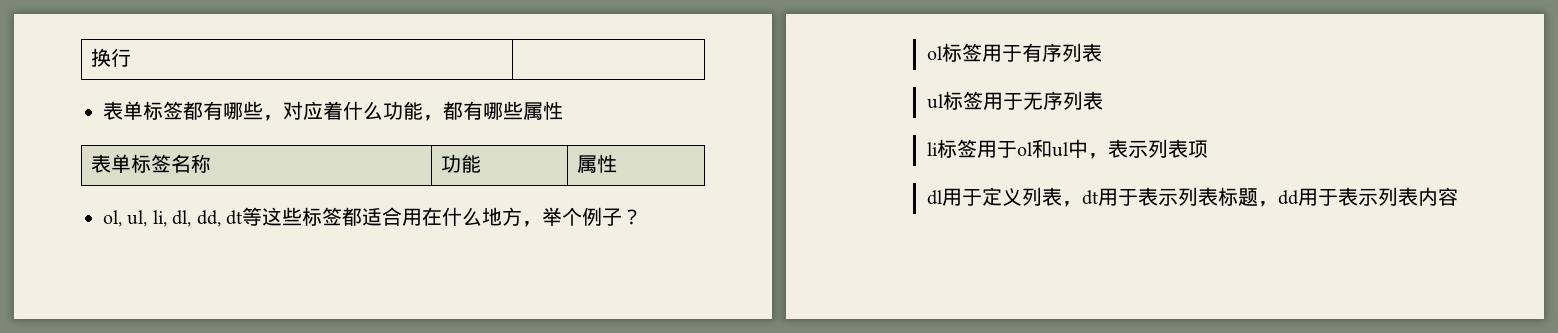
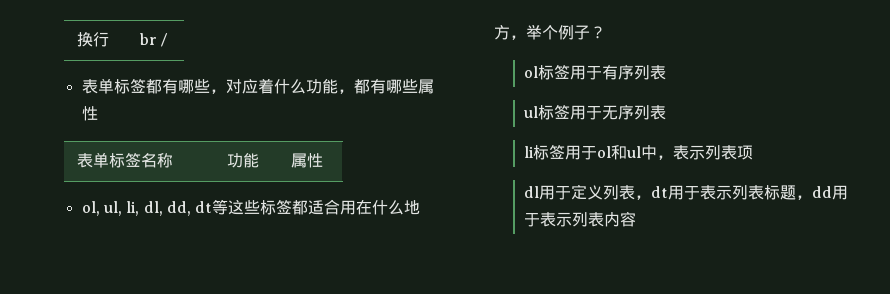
(132, 57) none -> [139,33,168,47] br /

